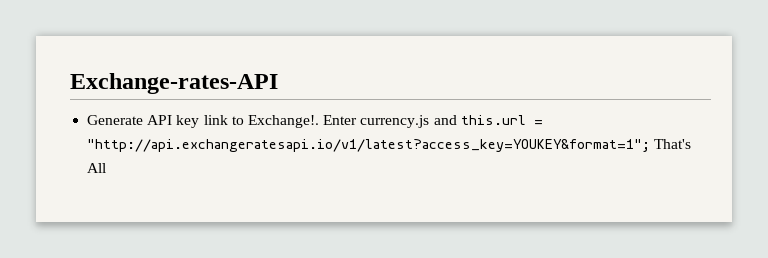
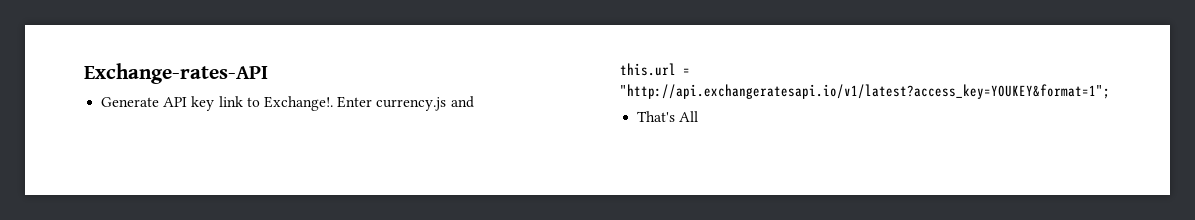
(457, 120) none -> (474, 102) //
(651, 145) none -> (1110, 91) //

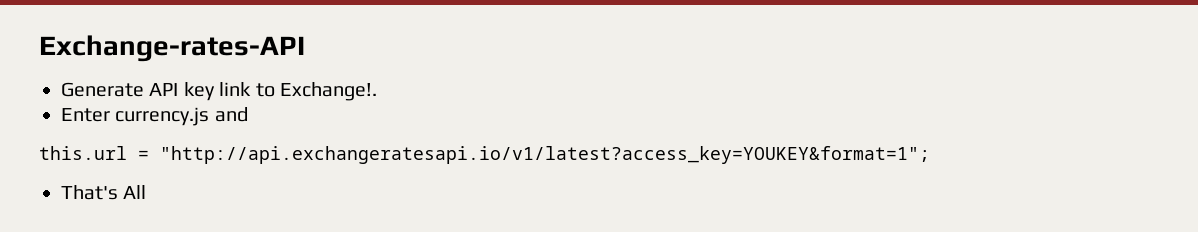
(333, 103) none -> (377, 91) //

